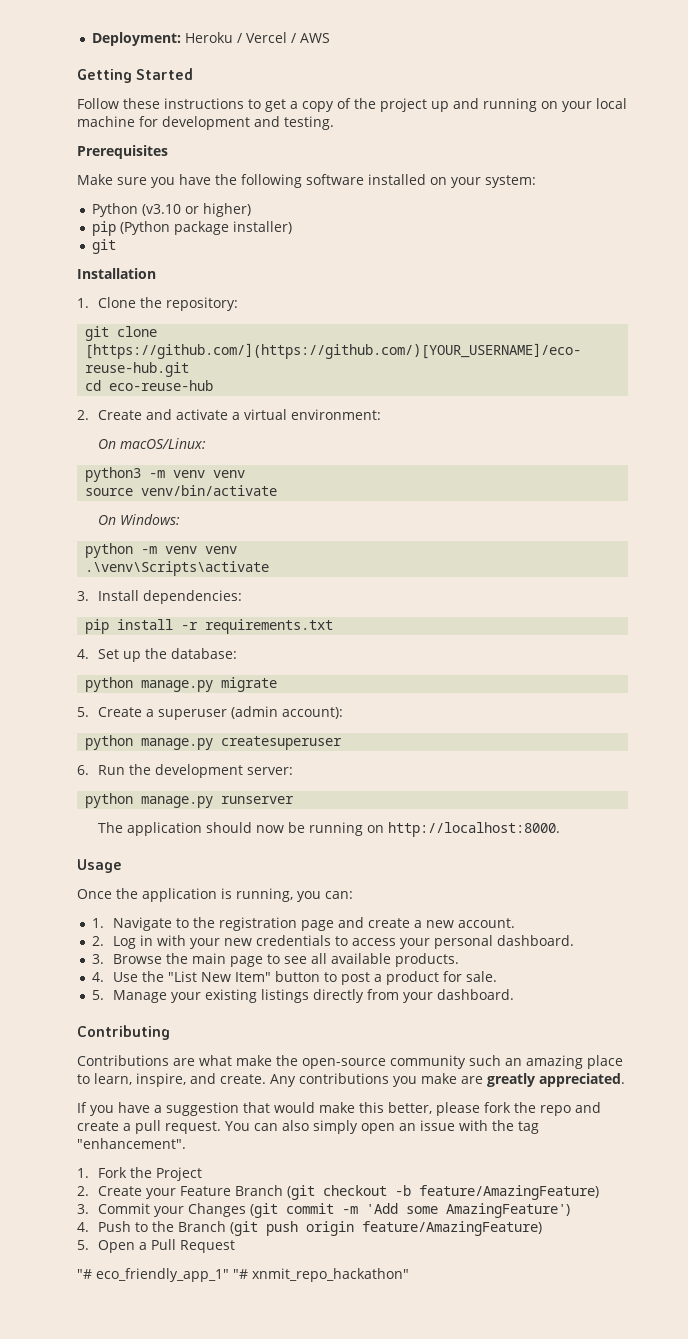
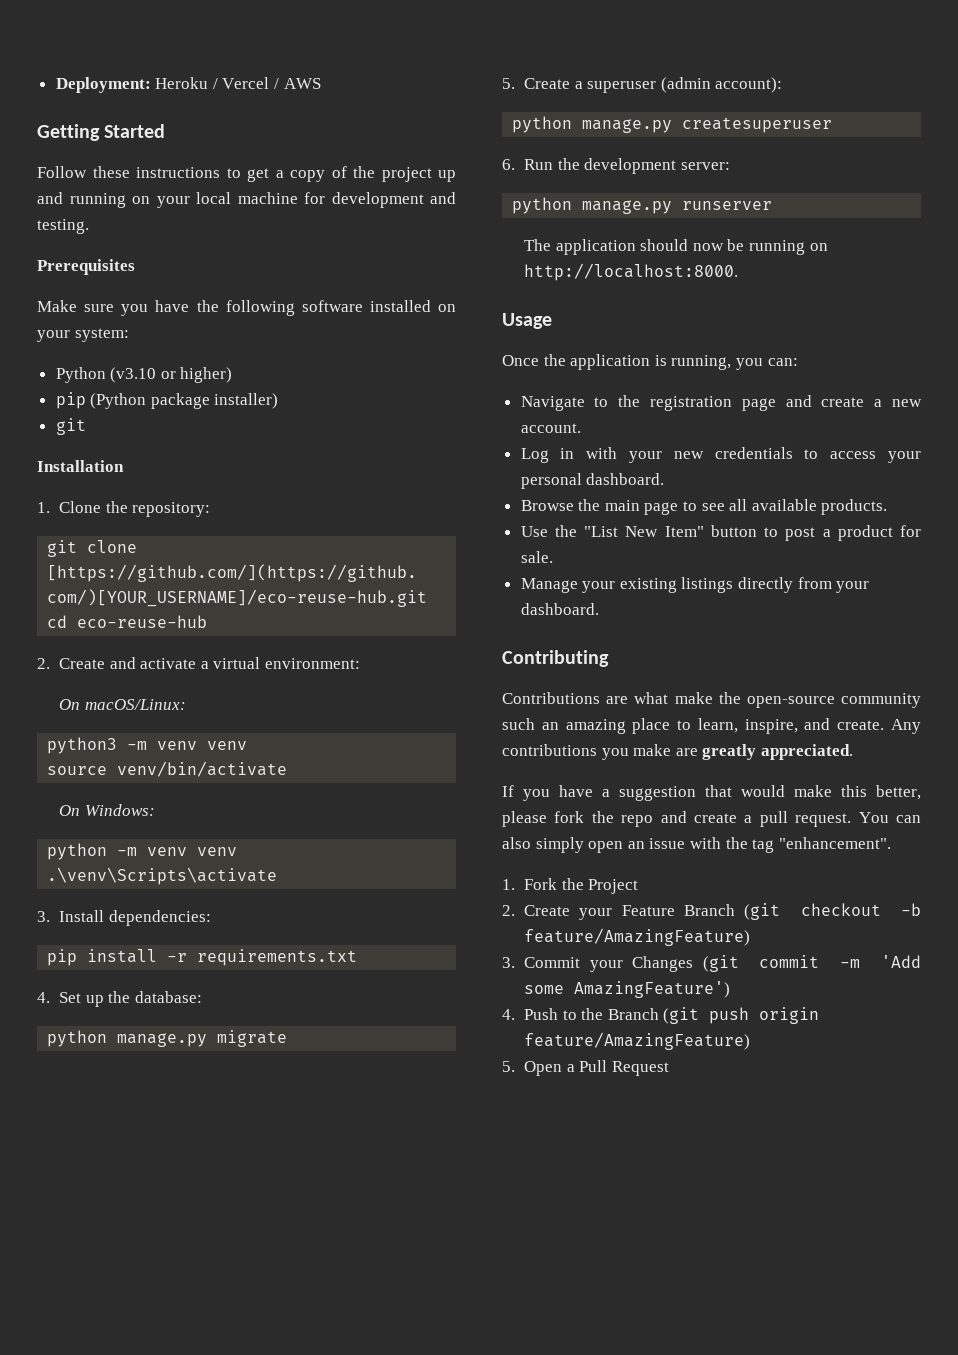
[92,918,105,928] 1. -> (798, 362) none
[92,936,105,946] 2. -> (581, 428) none
[92,954,105,964] 3. -> (665, 479) none
[92,972,105,982] 4. -> (888, 507) none
[92,990,105,1000] 5. -> (553, 557) none
[77,1268,409,1282] // "# eco_friendly_app_1" "# xnmit_repo_hackathon" -> (669, 1068) none

